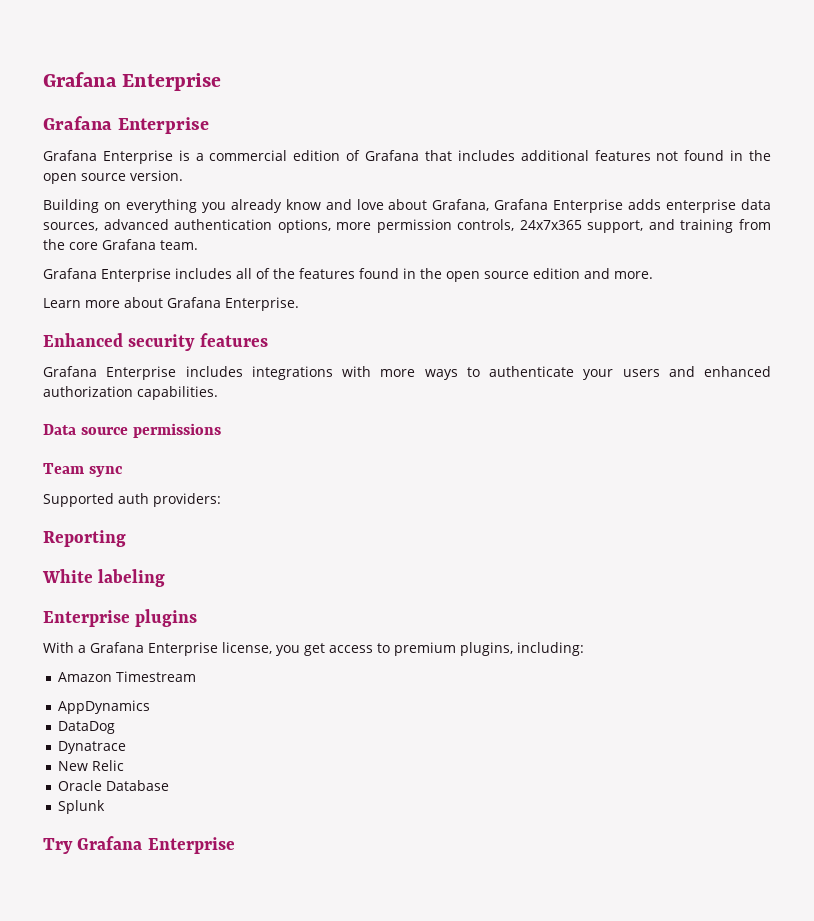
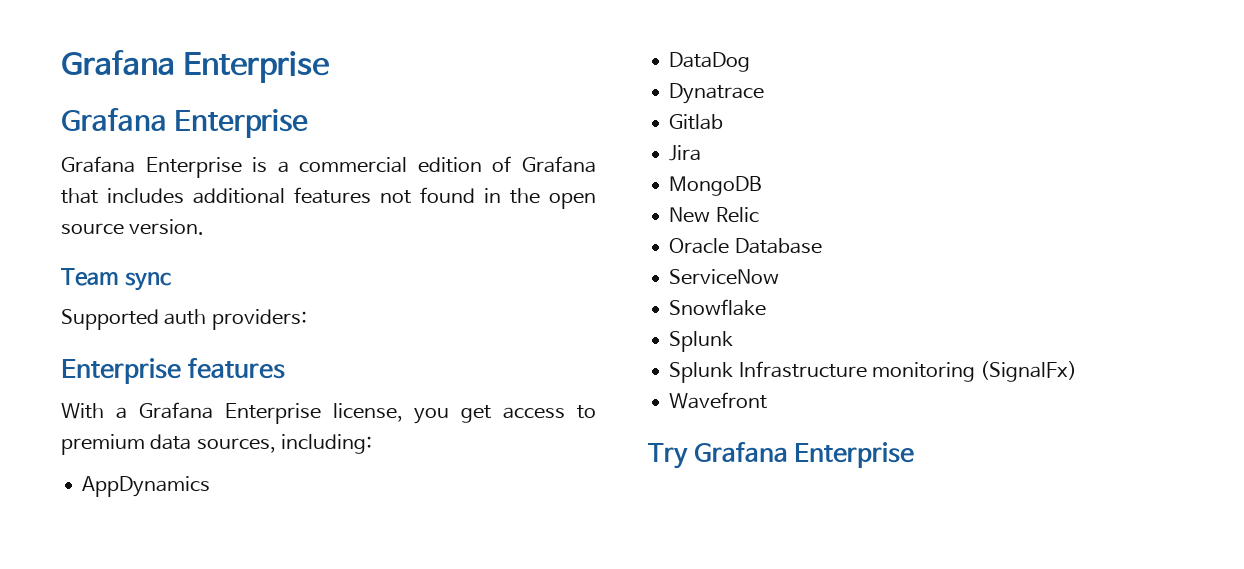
[43,199,772,213] [43,219,771,233] [43,239,198,250] [43,268,653,282] [43,297,299,311] [43,333,268,351] [43,366,771,380] [43,386,218,400] [43,423,221,438] // Building on everything you already know and love about Grafana, Grafana Enterprise adds enterprise data sources, advanced authentication options, more permission controls, 24x7x365 support, and training from the core Grafana team. // Grafana Enterprise includes all of the features found in the open source edition and more. // Learn more about Grafana Enterprise. // Enhanced security features // Grafana Enterprise includes integrations with more ways to authenticate your users and enhanced authorization capabilities. // Data source permissions -> (205, 227) none
[43,530,126,547] [42,569,166,587] [43,609,198,627] // Reporting // White labeling // Enterprise plugins -> [61,358,285,384] // Enterprise features
[460,642,513,656] plugins, -> [150,434,276,453] data sources,
[57,671,196,682] // Amazon Timestream -> (372, 444) none
(126, 747) none -> [669,114,724,130] [669,145,702,161] [669,176,763,196] // Gitlab // Jira // MongoDB
[57,800,105,814] // Splunk -> [669,269,780,285] [669,299,767,316] [669,331,734,352] [669,361,1078,383] [669,392,768,409] // ServiceNow // Snowflake // Splunk // Splunk Infrastructure monitoring (SignalFx) // Wavefront

